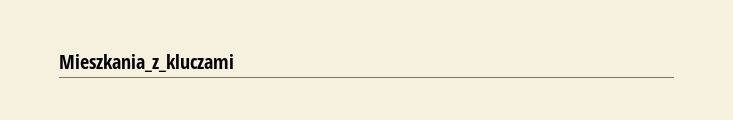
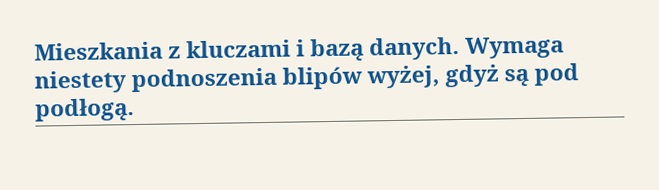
[59,54,234,72] Mieszkania_z_kluczami -> [34,36,565,62] [34,63,580,94] [35,98,135,122] Mieszkania z kluczami i bazą danych. Wymaga niestety podnoszenia blipów wyżej, gdyż są pod podłogą.

